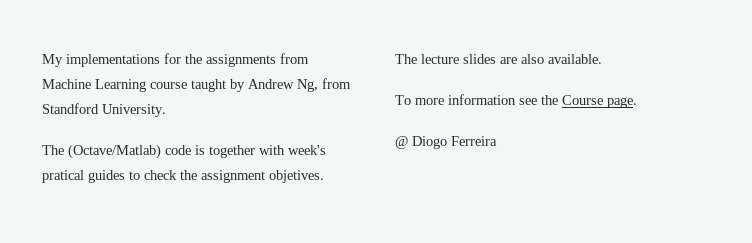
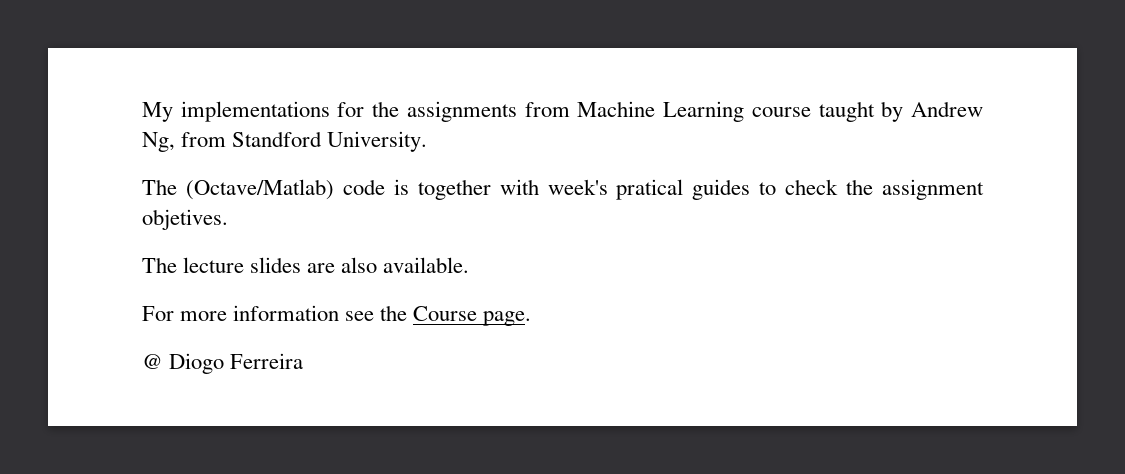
[395,95,411,105] To -> [142,306,174,321] For

